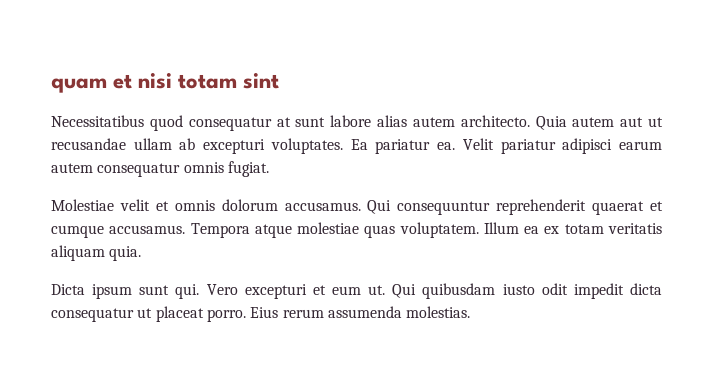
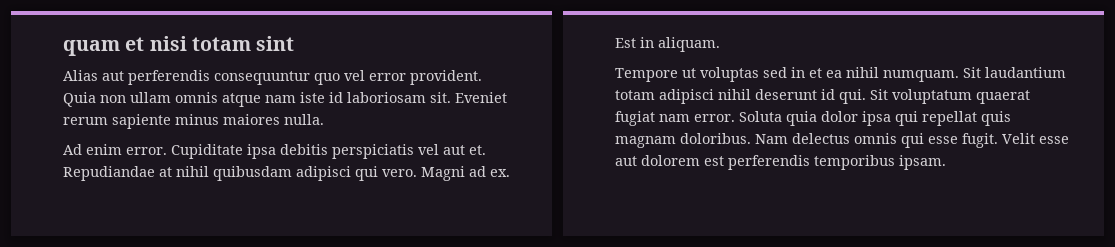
[51,115,664,131] [51,138,663,154] [51,161,269,177] [51,199,663,215] [51,222,662,238] [51,245,142,261] [51,283,662,299] [51,306,471,322] Necessitatibus quod consequatur at sunt labore alias autem architecto. Quia autem aut ut recusandae ullam ab excepturi voluptates. Ea pariatur ea. Velit pariatur adipisci earum autem consequatur omnis fugiat. // Molestiae velit et omnis dolorum accusamus. Qui consequuntur reprehenderit quaerat et cumque accusamus. Tempora atque molestiae quas voluptatem. Illum ea ex totam veritatis aliquam quia. // Dicta ipsum sunt qui. Vero excepturi et eum ut. Qui quibusdam iusto odit impedit dicta consequatur ut placeat porro. Eius rerum assumenda molestias. -> [63,70,482,85] [63,92,507,107] [63,114,324,129] [63,144,486,159] [63,166,510,181] [615,37,720,52] [615,67,1066,82] [615,89,1030,104] [615,111,1011,126] [615,133,1069,148] [615,155,946,170] Alias aut perferendis consequuntur quo vel error provident. Quia non ullam omnis atque nam iste id laboriosam sit. Eveniet rerum sapiente minus maiores nulla. // Ad enim error. Cupiditate ipsa debitis perspiciatis vel aut et. Repudiandae at nihil quibusdam adipisci qui vero. Magni ad ex. Est in aliquam. // Tempore ut voluptas sed in et ea nihil numquam. Sit laudantium totam adipisci nihil deserunt id qui. Sit voluptatum quaerat fugiat nam error. Soluta quia dolor ipsa qui repellat quis magnam doloribus. Nam delectus omnis qui esse fugit. Velit esse aut dolorem est perferendis temporibus ipsam.

